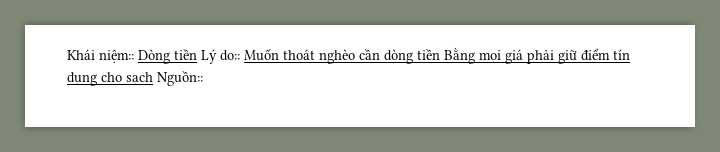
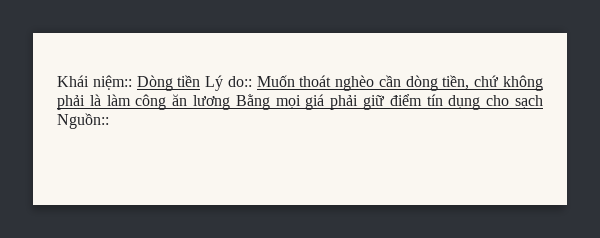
[417,48,440,60] tiền -> [442,75,543,91] [57,94,230,110] tiền, chứ không phải là làm công ăn lương

